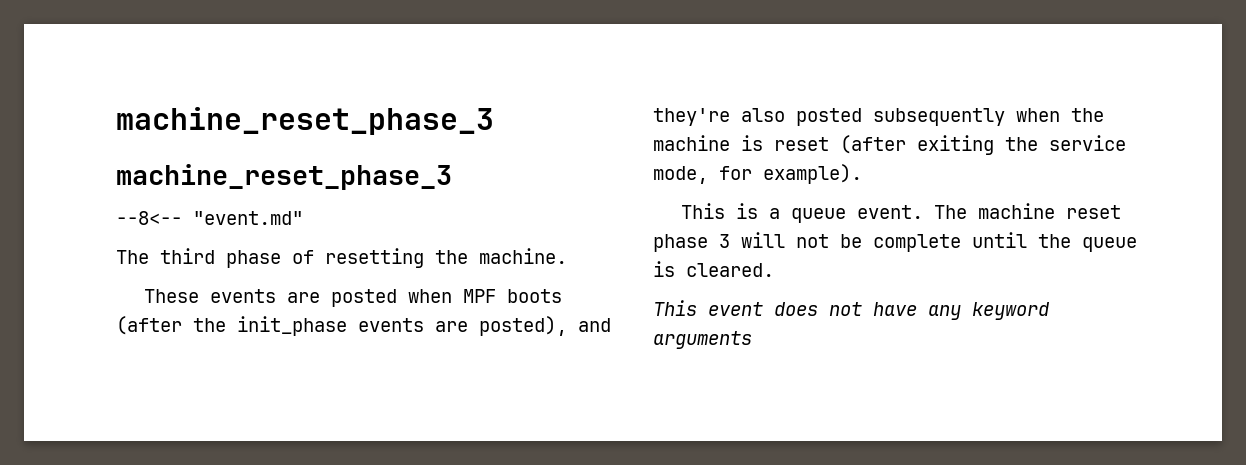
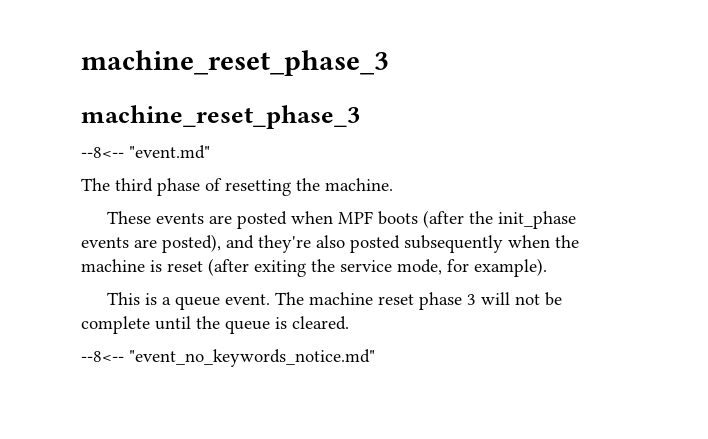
[653,300,1050,320] [653,331,752,349] This event does not have any keyword arguments -> [81,349,375,367] --8<-- "event_no_keywords_notice.md"

